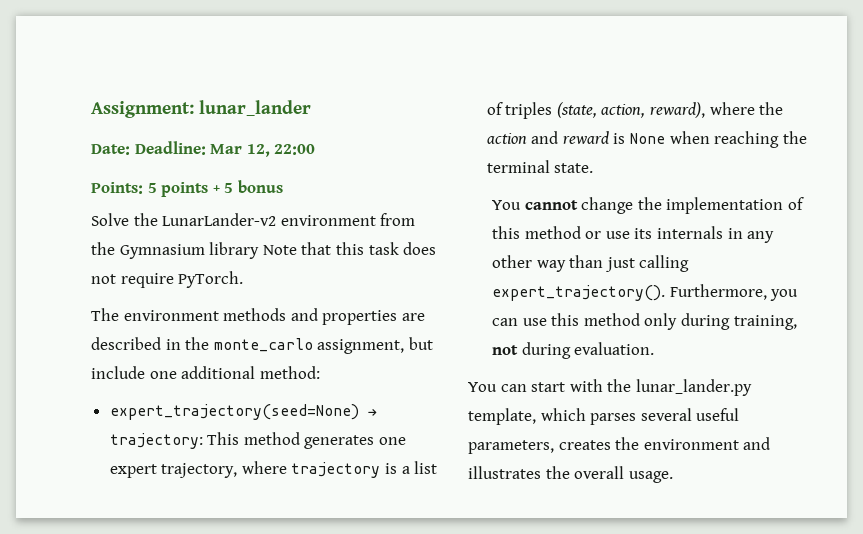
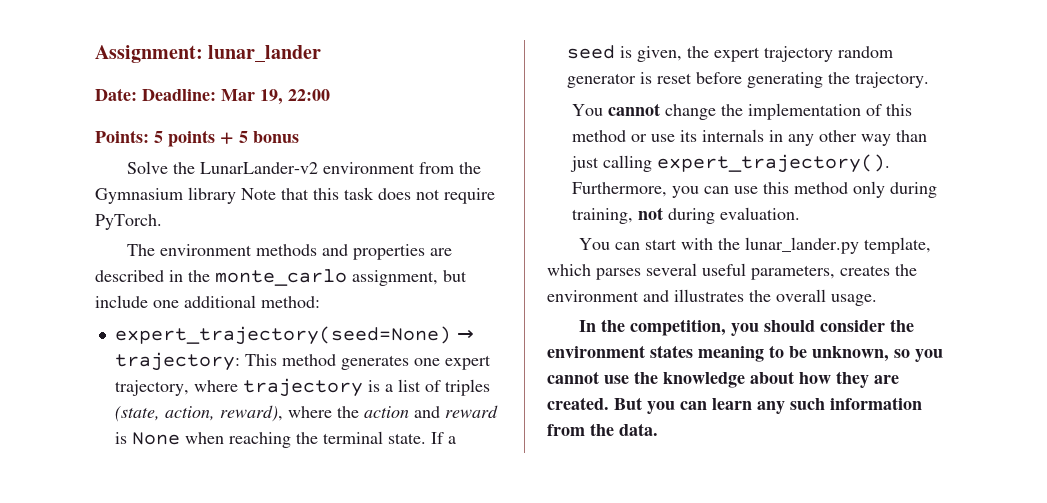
[246,144,270,157] 12, -> [260,89,283,105] 19,
(594, 168) none -> [430,432,456,444] [566,45,893,62] [566,72,929,88] If a seed is given, the expert trajectory random generator is reset before generating the trajectory.
(673, 477) none -> [579,319,915,336] [547,345,943,362] [547,371,899,388] [547,397,922,414] [547,423,658,436] // In the competition, you should consider the environment states meaning to be unknown, so you cannot use the knowledge about how they are created. But you can learn any such information from the data.

